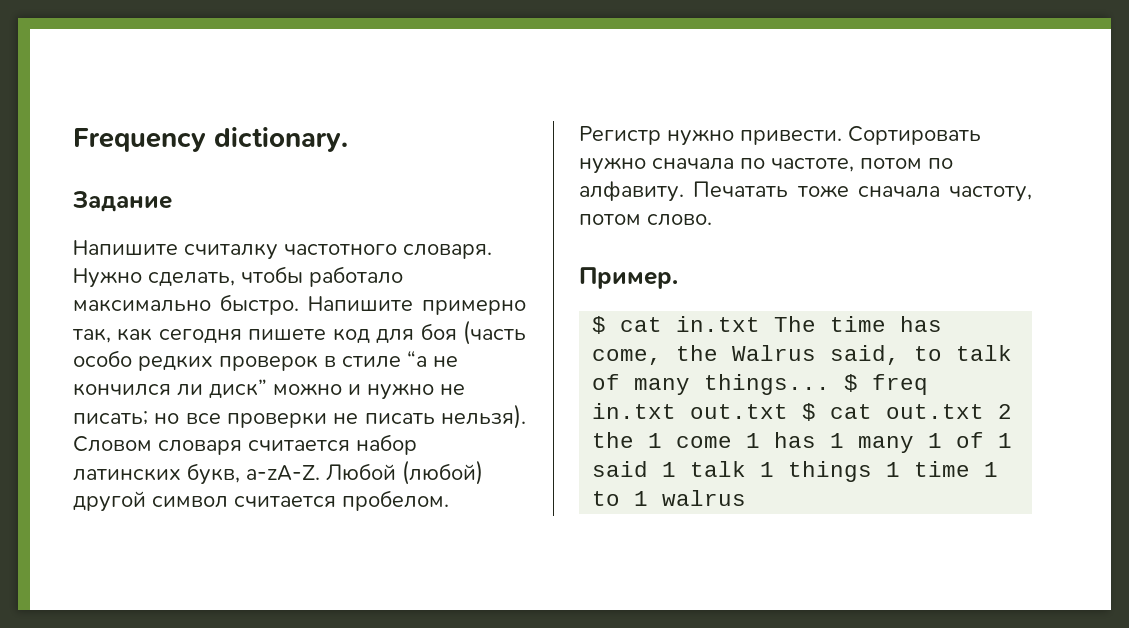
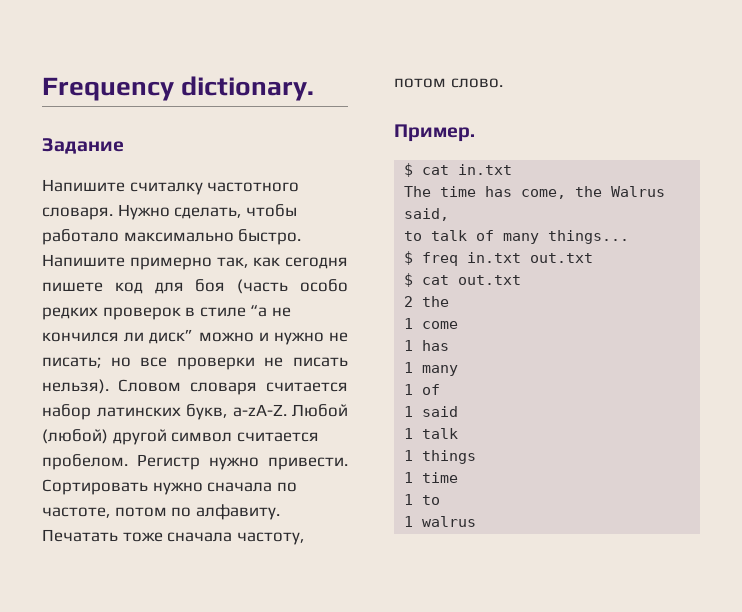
(761, 324) none -> (513, 169) //
(901, 355) none -> (450, 214) //
(831, 384) none -> (630, 237) //
(789, 411) none -> (594, 258) //
(985, 411) none -> (522, 280) //
(635, 440) none -> (450, 301) //
(733, 442) none -> (459, 325) //
(817, 440) none -> (450, 345) //
(915, 444) none -> (459, 370) //
(985, 440) none -> (441, 389) //
(649, 469) none -> (459, 411) //
(747, 469) none -> (459, 433) //
(873, 471) none -> (477, 457) //
(971, 469) none -> (459, 477) //
(621, 498) none -> (441, 500) //

